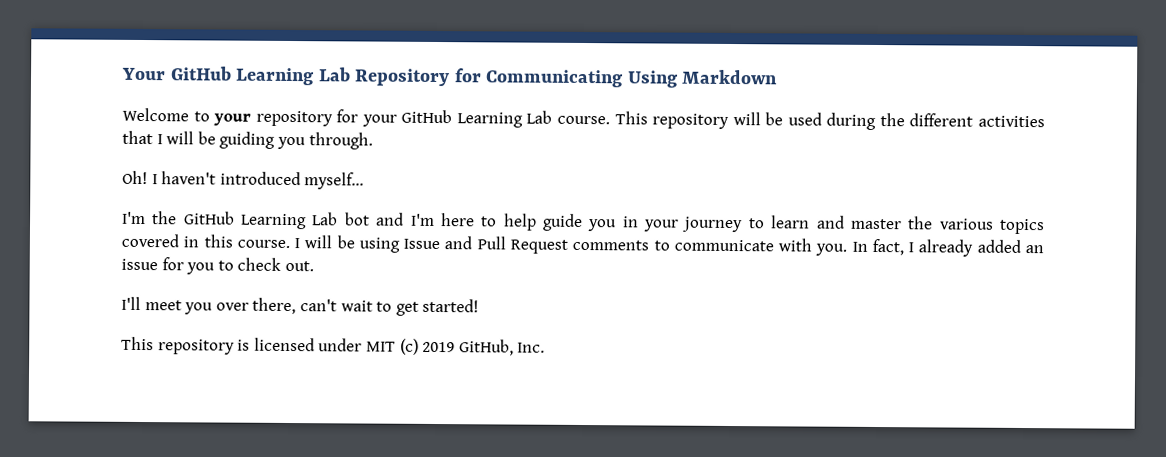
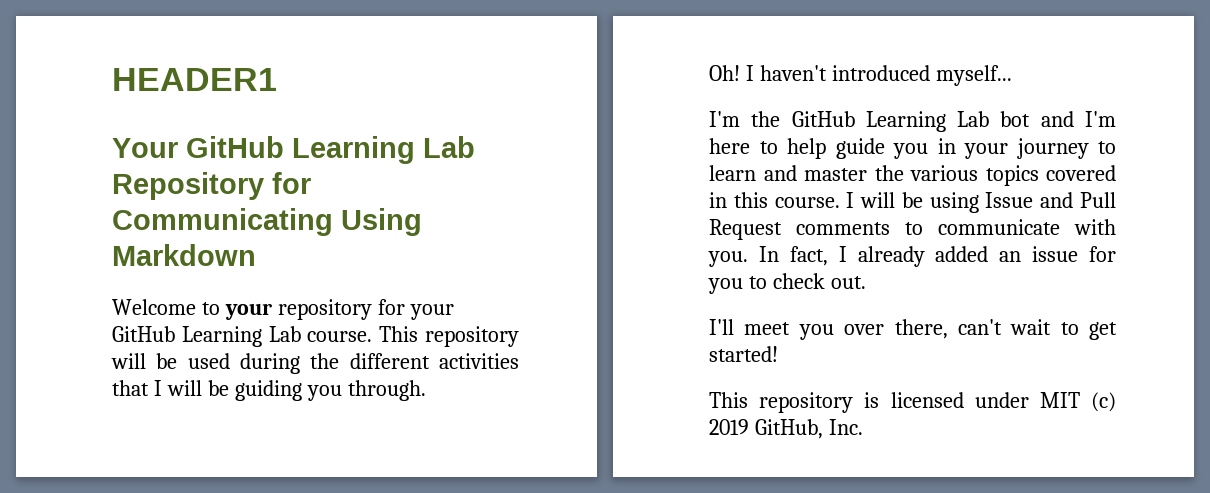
(122, 74) none -> [112,68,277,91] HEADER1 //

